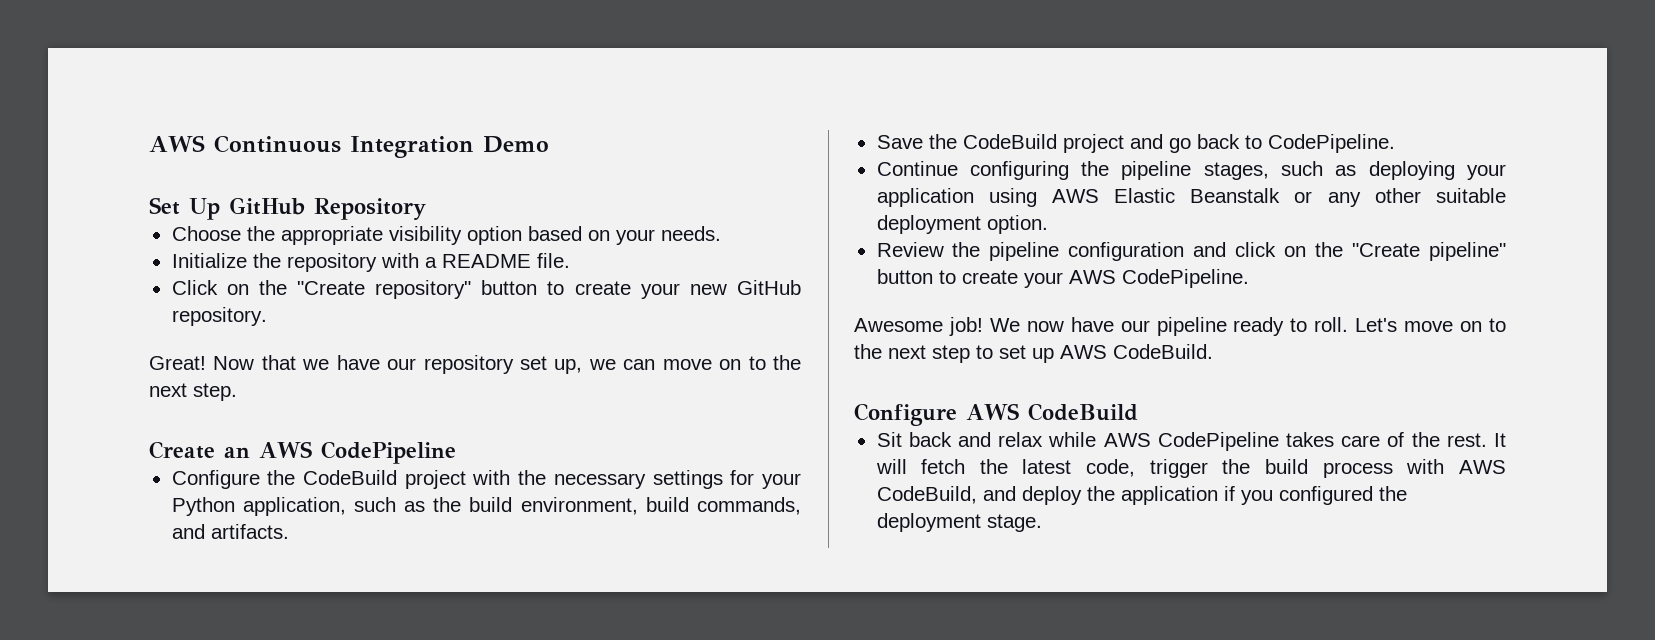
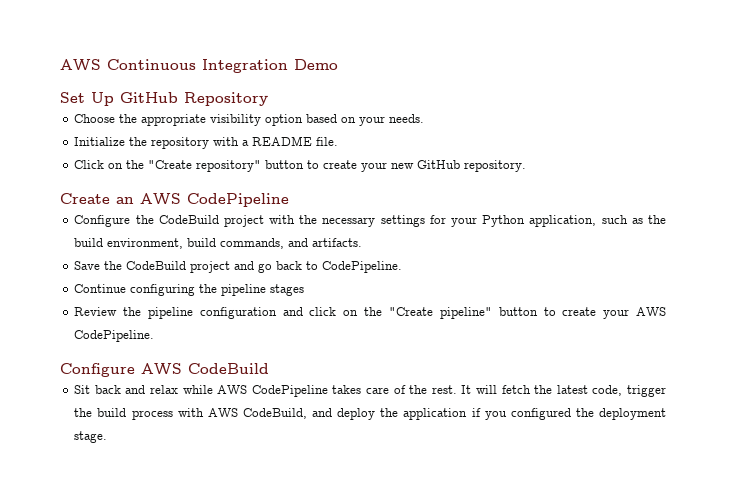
[149,355,802,374] [149,383,237,401] // Great! Now that we have our repository set up, we can move on to the next step. -> (527, 166) none
[1203,161,1506,180] [876,188,1506,207] [876,215,1048,234] stages, such as deploying your application using AWS Elastic Beanstalk or any other suitable deployment option. -> [270,284,305,296] stages
[854,317,1506,336] [854,344,1213,363] // Awesome job! We now have our pipeline ready to roll. Let's move on to the next step to set up AWS CodeBuild. -> (155, 336) none

